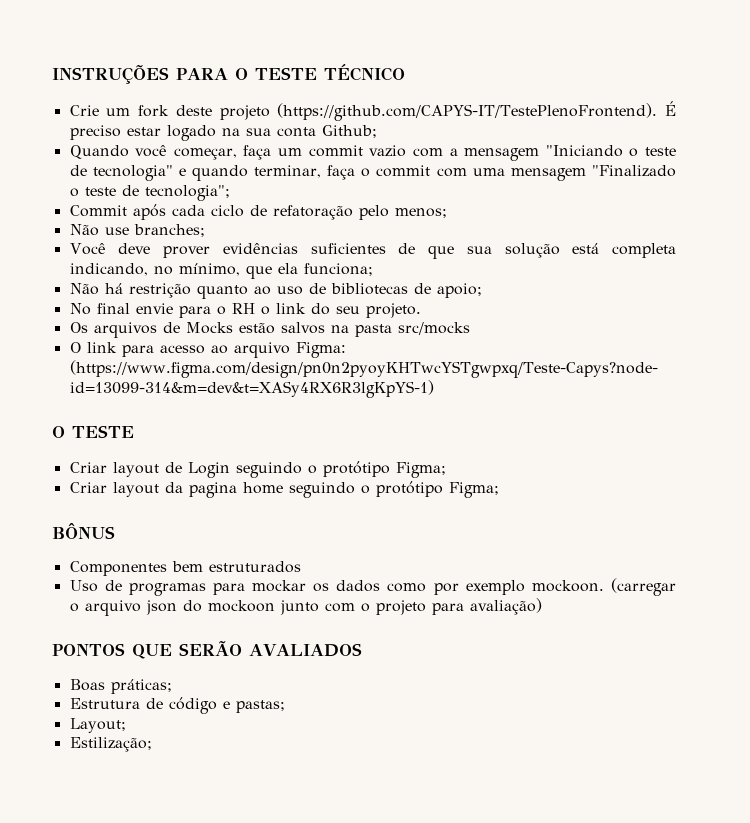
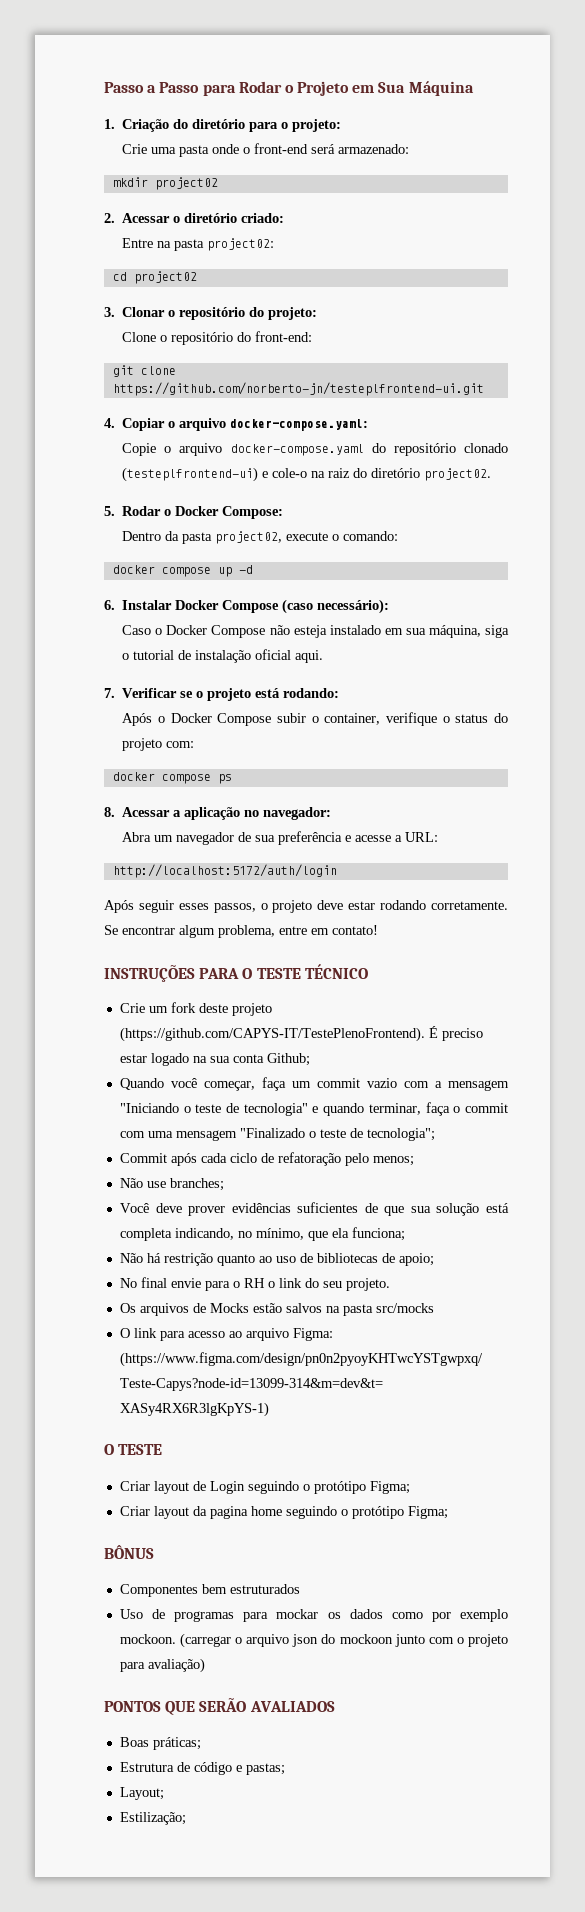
(52, 74) none -> [104,81,474,96] [104,119,342,132] [122,143,410,157] [112,177,218,190] [104,213,285,223] [122,238,275,251] [112,271,197,284] [104,307,318,320] [122,331,313,345] [112,365,176,377] [112,382,484,396] [104,418,369,431] [122,443,508,456] [122,467,492,482] [104,506,284,519] [122,531,399,544] [112,565,253,577] [104,599,390,614] [122,625,509,638] [122,649,324,663] [104,688,340,701] [122,712,509,726] [122,738,195,751] [112,772,232,784] [104,807,332,820] [122,831,439,845] [112,864,337,878] [104,900,508,913] [104,925,378,938] Passo a Passo para Rodar o Projeto em Sua Máquina // 1. Criação do diretório para o projeto: // Crie uma pasta onde o front-end será armazenado: // mkdir project02 // 2. Acessar o diretório criado: // Entre na pasta project02: // cd project02 // 3. Clonar o repositório do projeto: // Clone o repositório do front-end: // git clone https://github.com/norberto-jn/testeplfrontend-ui.git // 4. Copiar o arquivo docker-compose.yaml: // Copie o arquivo docker-compose.yaml do repositório clonado (testeplfrontend-ui) e cole-o na raiz do diretório project02. // 5. Rodar o Docker Compose: // Dentro da pasta project02, execute o comando: // docker compose up -d // 6. Instalar Docker Compose (caso necessário): // Caso o Docker Compose não esteja instalado em sua máquina, siga o tutorial de instalação oficial aqui. // 7. Verificar se o projeto está rodando: // Após o Docker Compose subir o container, verifique o status do projeto com: // docker compose ps // 8. Acessar a aplicação no navegador: // Abra um navegador de sua preferência e acesse a URL: // http://localhost:5172/auth/login // Após seguir esses passos, o projeto deve estar rodando corretamente. Se encontrar algum problema, entre em contato! //

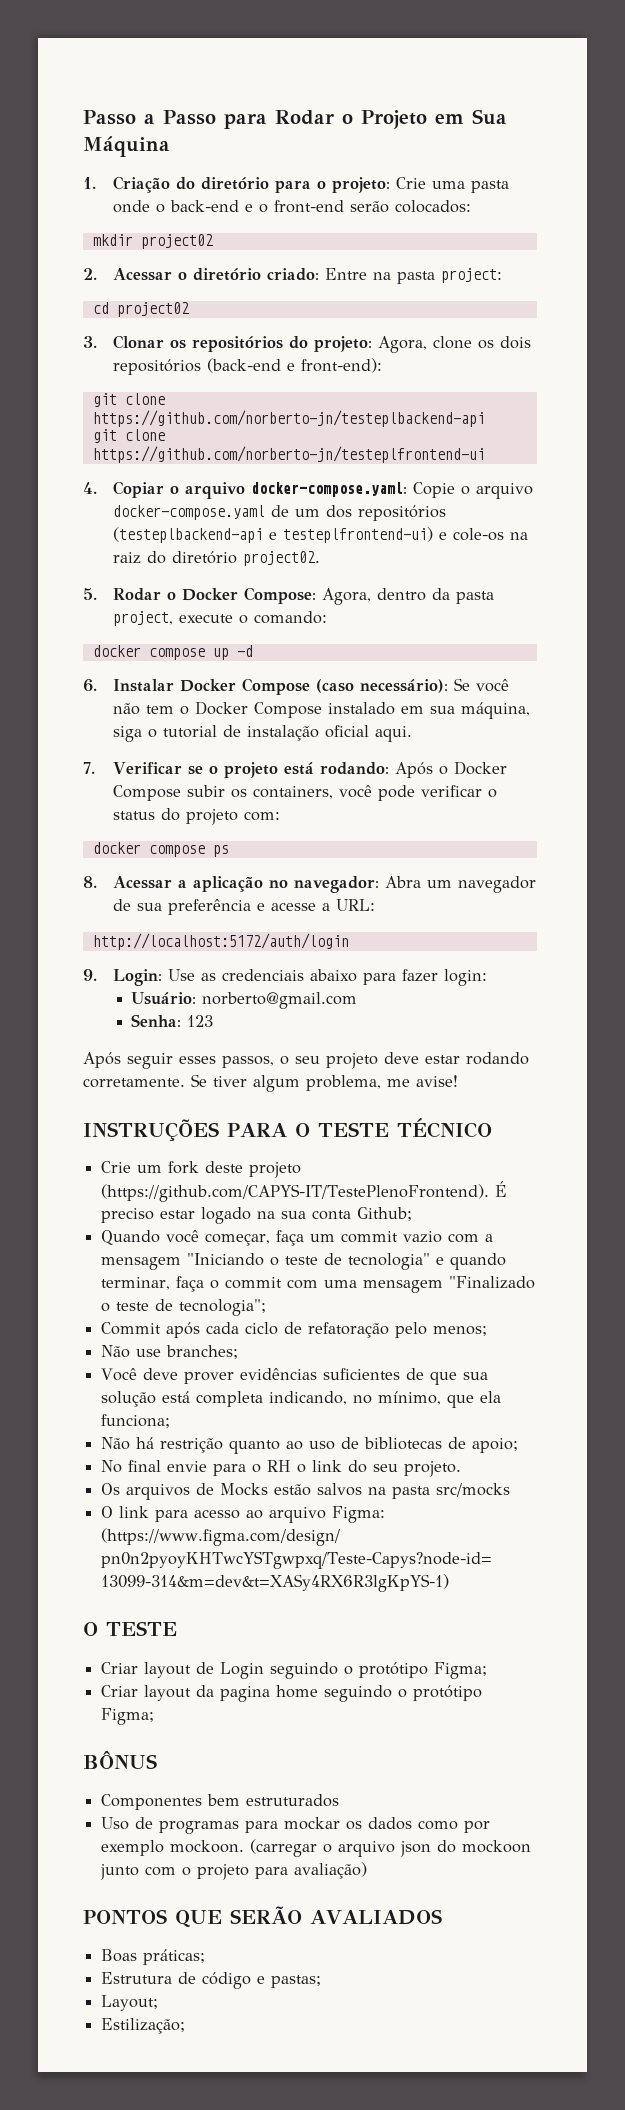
(342, 125) // -> (391, 185) none
[254,143,410,154] front-end será armazenado: -> [170,200,472,213] back-end e o front-end serão colocados:
(285, 218) // -> (320, 274) none
[207,238,275,251] project02: -> [441,268,503,283] project:
[168,307,246,320] o repositório -> [170,336,284,352] os repositórios
[122,331,313,345] [112,365,176,377] [112,382,484,396] // Clone o repositório do front-end: // git clone https://github.com/norberto-jn/testeplfrontend-ui.git -> [378,336,532,353] [113,358,383,375] [92,393,165,407] [92,410,485,427] [92,429,165,443] [92,446,485,463] Agora, clone os dois repositórios (back-end e front-end): // git clone https://github.com/norberto-jn/testeplbackend-api // git clone https://github.com/norberto-jn/testeplfrontend-ui
(369, 425) // -> (408, 489) none
[371,443,508,456] [122,467,308,482] do repositório clonado (testeplfrontend-ui) e cole-o -> [271,505,447,521] [113,527,505,543] de um dos repositórios (testeplbackend-api e testeplfrontend-ui) e cole-os
[122,531,162,541] // Dentro -> [322,588,427,605] Agora, dentro
[215,531,283,544] project02, -> [113,611,174,626] project,
[122,625,327,638] // Caso o Docker Compose não esteja -> [454,678,510,692] [113,701,323,718] Se você não tem o Docker Compose
(340, 693) // -> (390, 768) none
[311,712,437,726] o container, verifique -> [231,785,483,801] os containers, você pode verificar
(332, 813) // -> (380, 884) none
(337, 871) none -> [83,969,488,986] [131,992,358,1009] [131,1014,214,1027] // 9. Login: Use as credenciais abaixo para fazer login: // Usuário: norberto@gmail.com // Senha: 123
(268, 906) none -> [295,1056,320,1064] seu
[122,926,175,935] encontrar -> [213,1076,247,1087] tiver
[279,925,378,935] entre em contato! -> [387,1075,458,1087] me avise!

